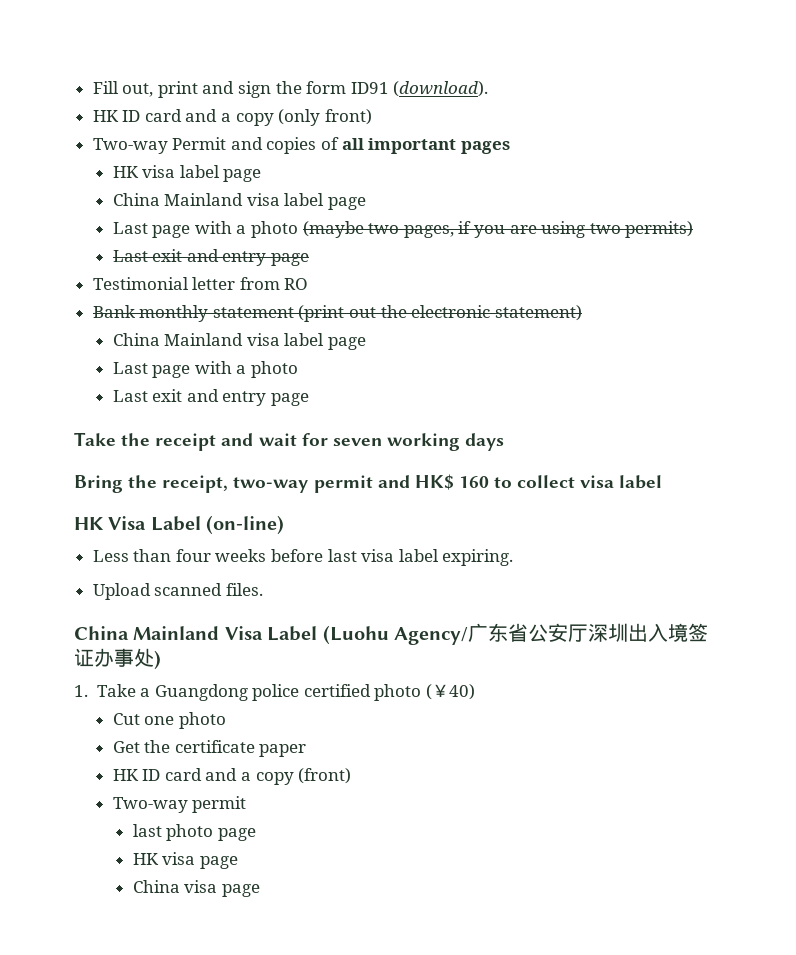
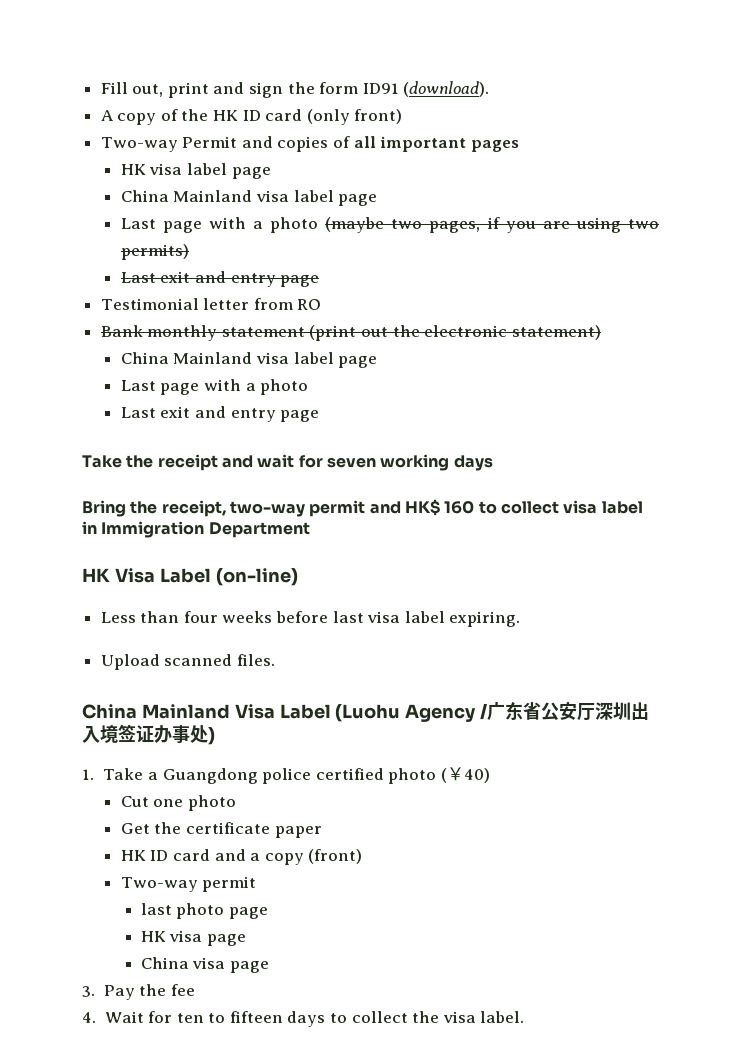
[92,109,274,126] HK ID card and a copy -> [100,109,303,125] A copy of the HK ID card
(663, 482) none -> [82,521,310,538] in Immigration Department
[394,627,468,645] Agency/ -> [405,703,488,722] Agency /
(260, 890) none -> [82,984,195,1000] [82,1011,525,1027] // 3. Pay the fee // 4. Wait for ten to fifteen days to collect the visa label.

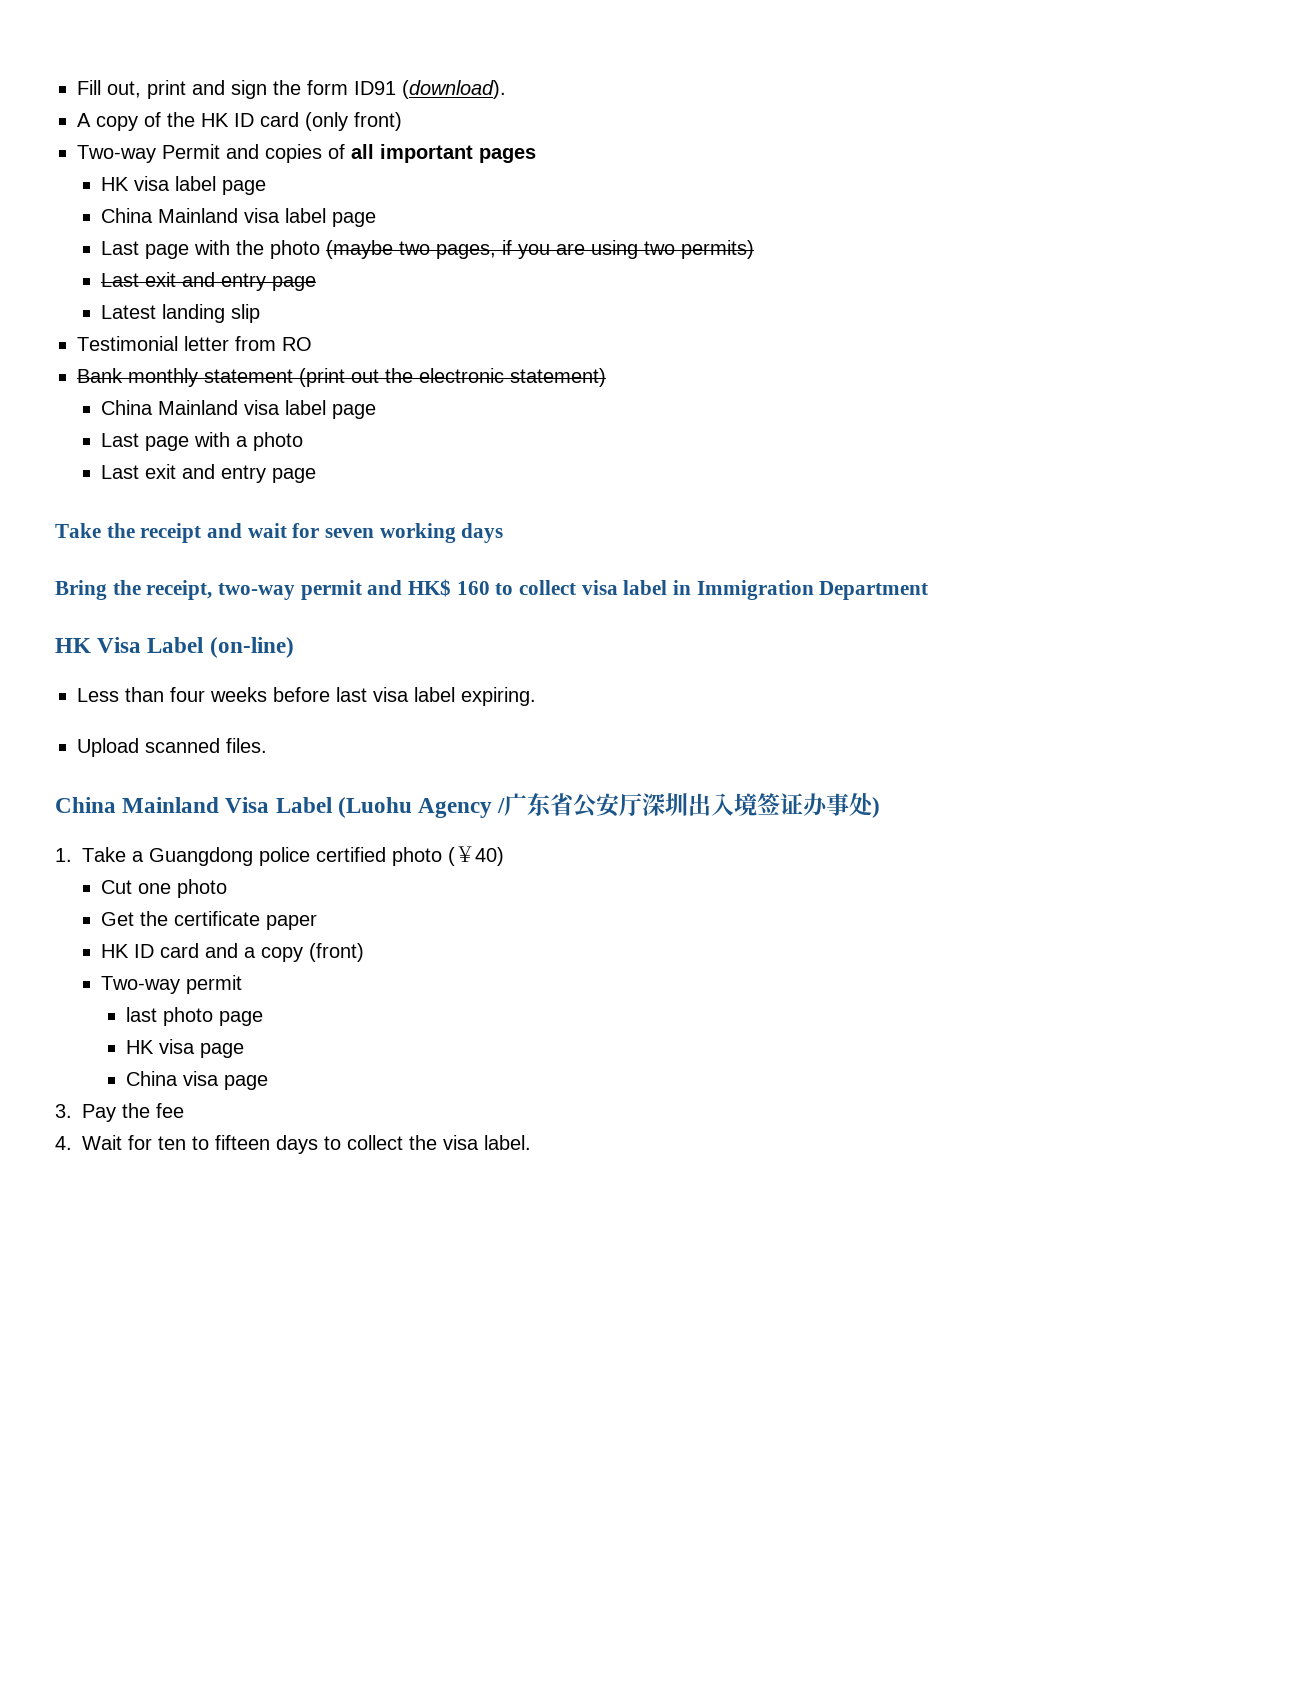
[253,221,264,229] a -> [236,240,265,255] the
(320, 281) none -> [101,304,261,323] // Latest landing slip

